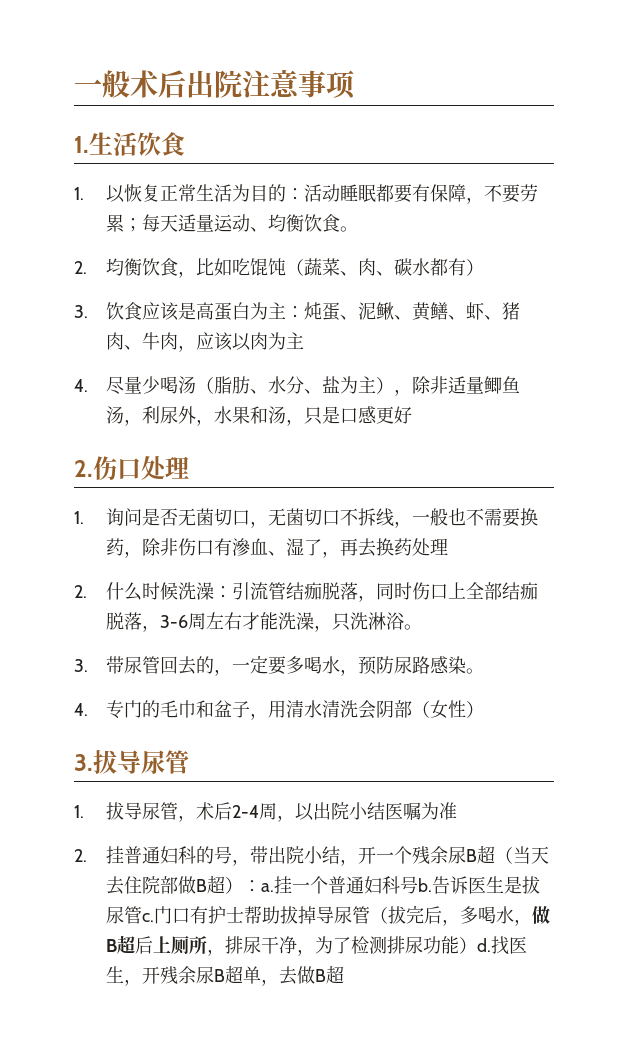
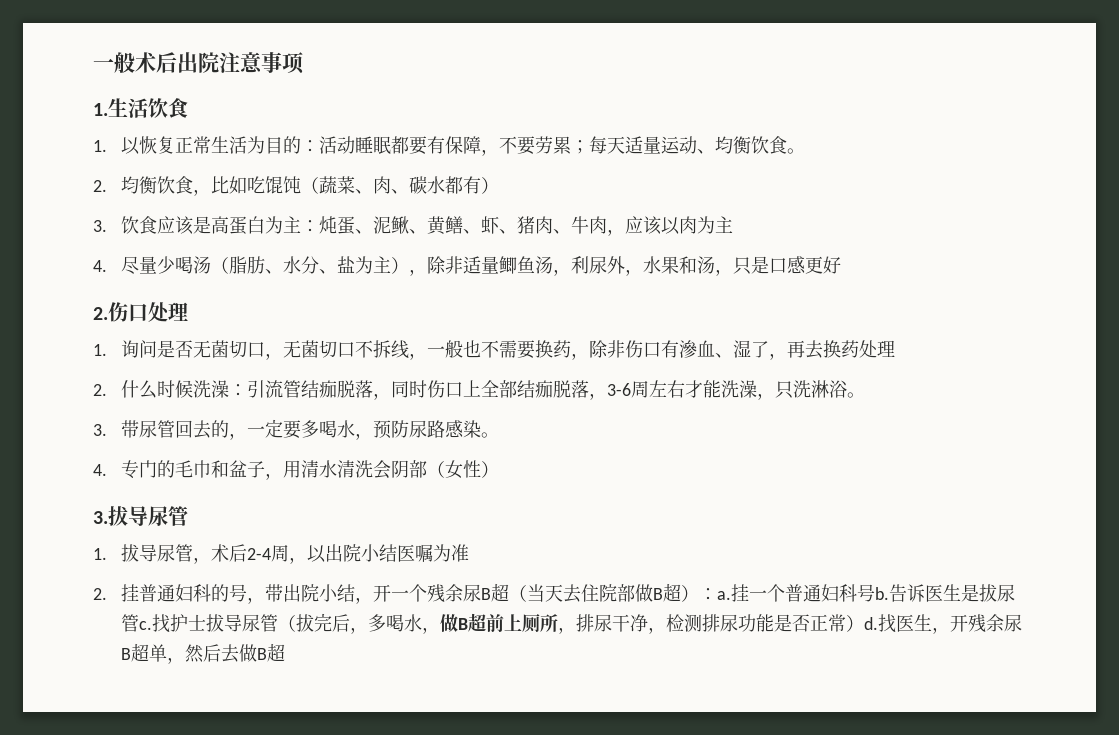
[154,906,317,924] 门口有护士帮助拔掉 -> [152,614,225,633] 找护士拔
[135,936,154,954] 后 -> [486,614,505,632] 前
[315,936,352,954] 为了 -> (667, 630) none
(460, 945) none -> [774,614,847,632] 是否正常
(280, 982) none -> [185,644,222,663] 然后

